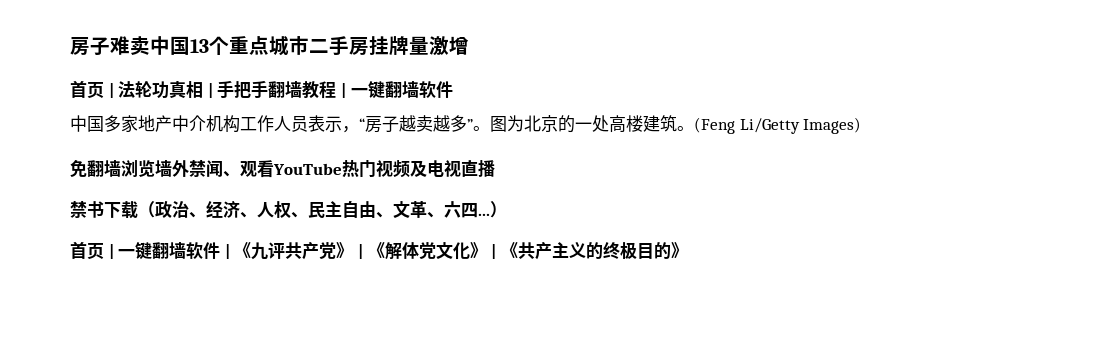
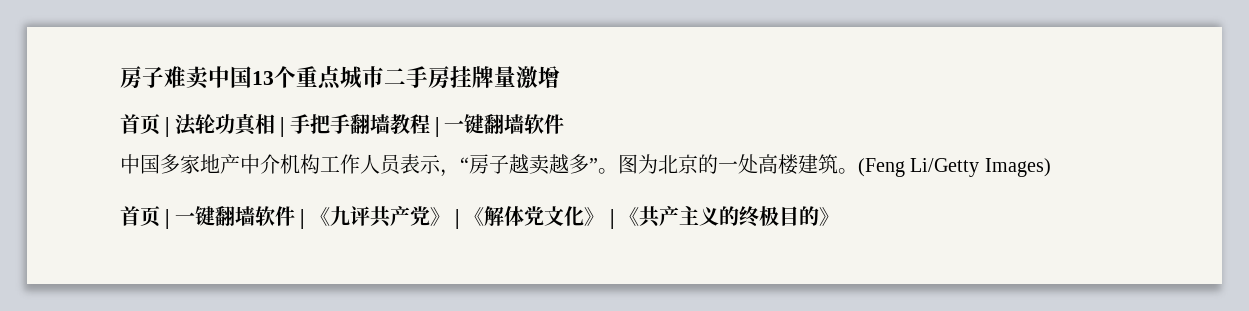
[70,159,495,178] [70,200,507,219] // 免翻墙浏览墙外禁闻、观看YouTube热门视频及电视直播 // 禁书下载（政治、经济、人权、民主自由、文革、六四...） -> (1051, 167) none

